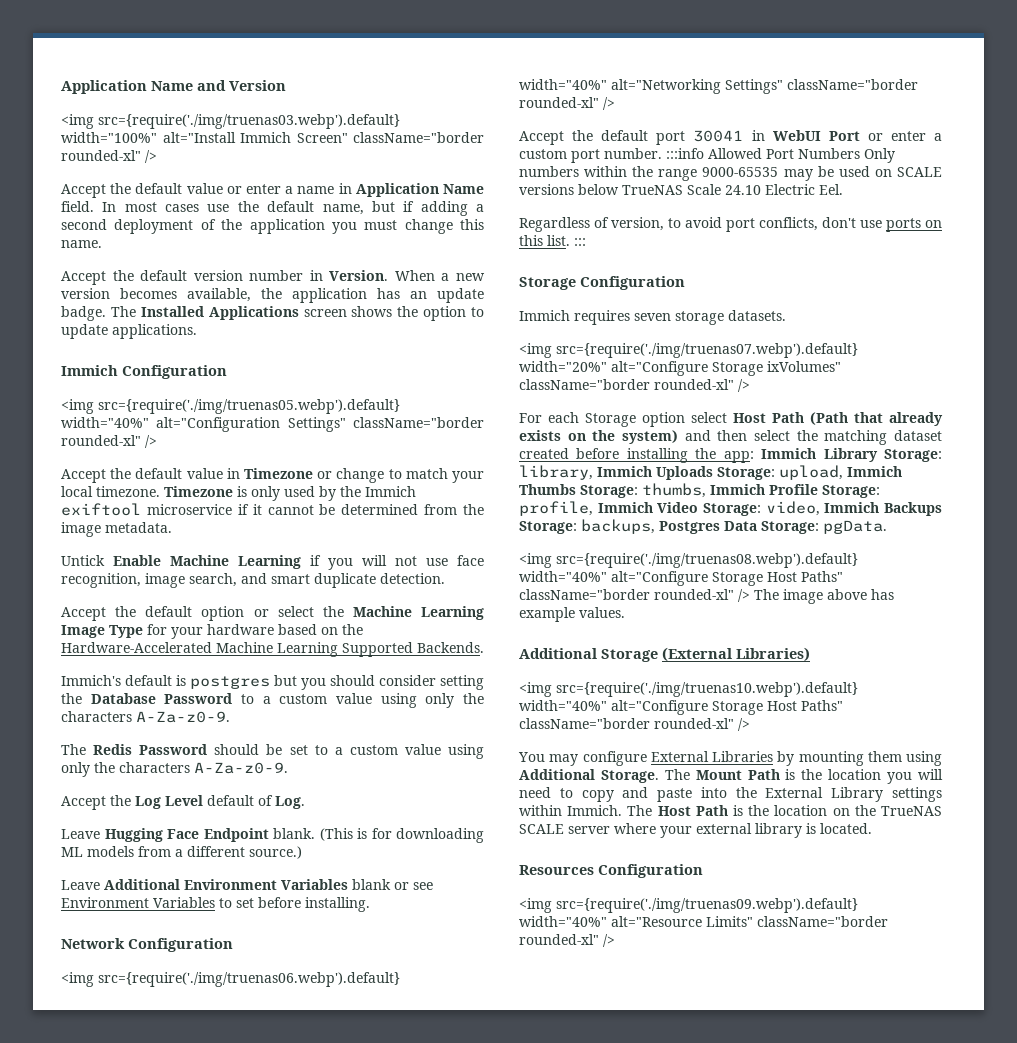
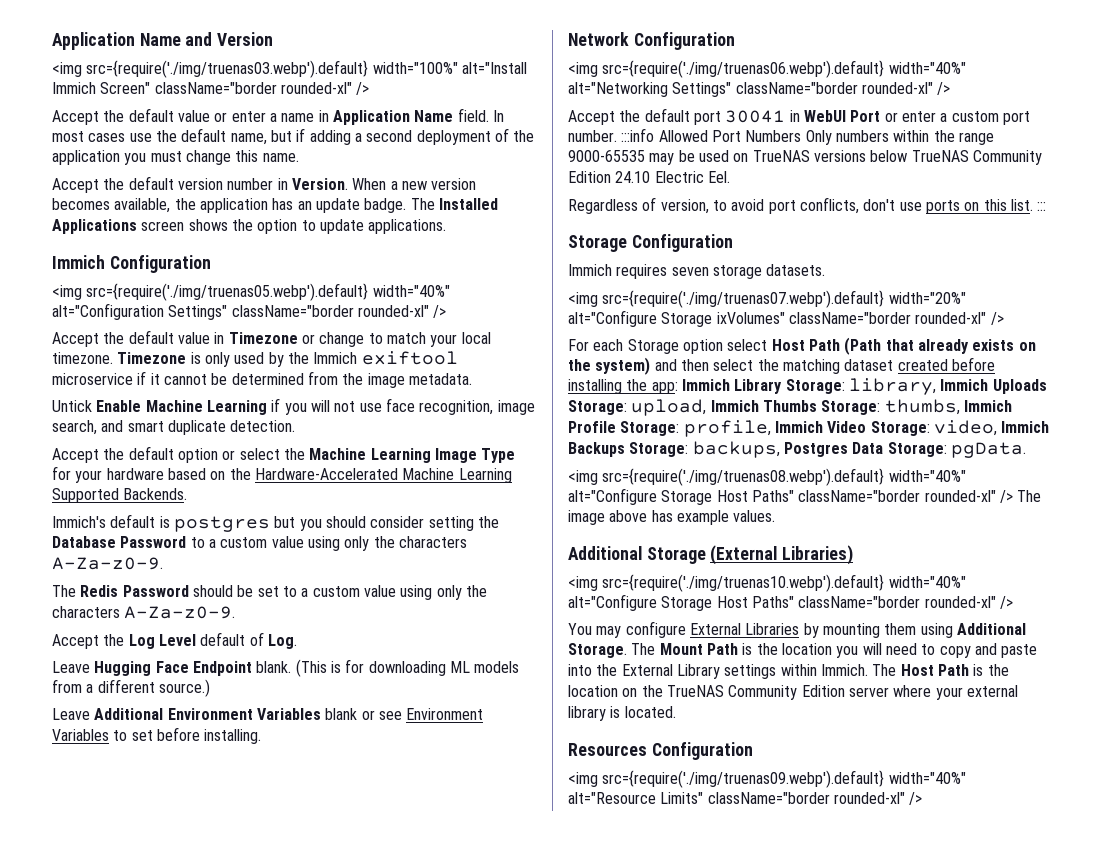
[896,167,942,177] SCALE -> [752,150,810,162] TrueNAS
[687,184,721,195] Scale -> [972,150,1042,165] [568,171,611,183] Community Edition
[519,824,564,834] SCALE -> [728,685,845,700] Community Edition

